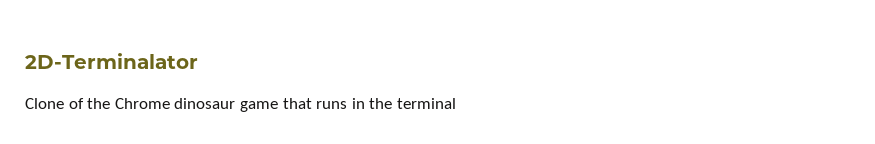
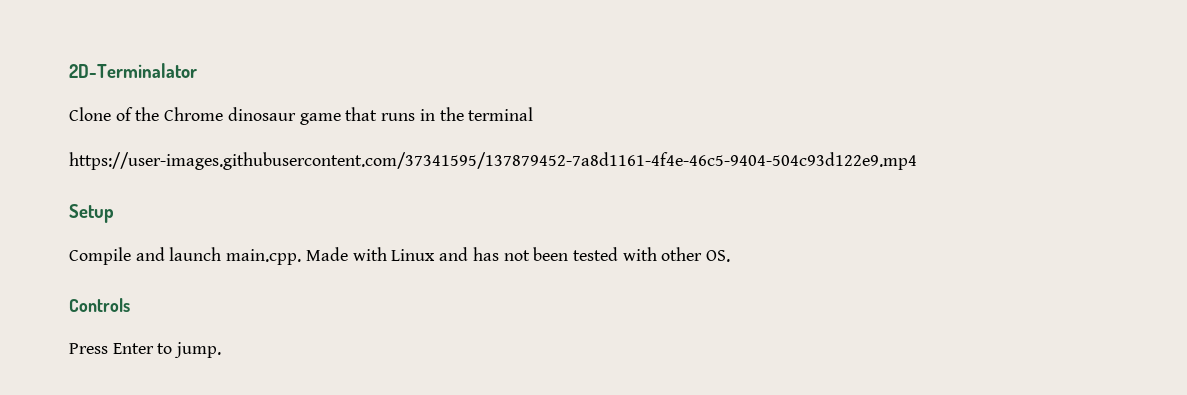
(456, 103) none -> [69,152,917,170] [69,204,114,223] [69,247,731,265] [69,298,130,312] [69,342,222,358] // https://user-images.githubusercontent.com/37341595/137879452-7a8d1161-4f4e-46c5-9404-504c93d122e9.mp4 // Setup // Compile and launch main.cpp. Made with Linux and has not been tested with other OS. // Controls // Press Enter to jump.

